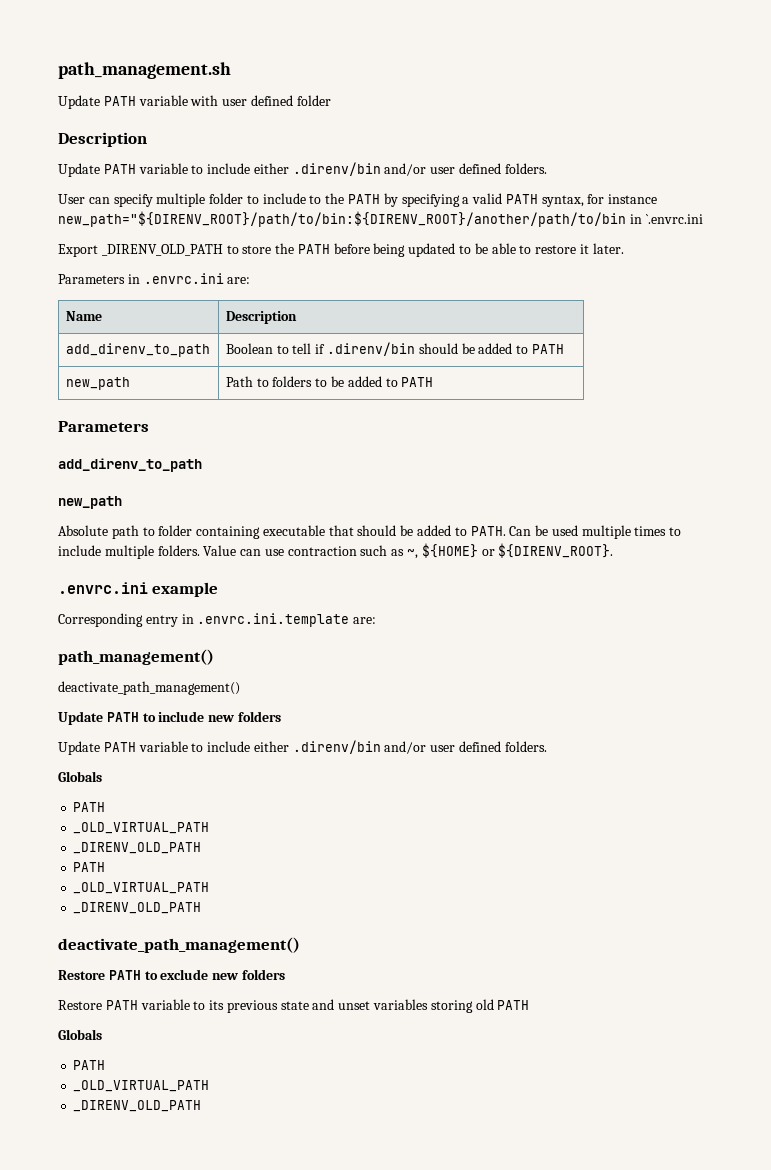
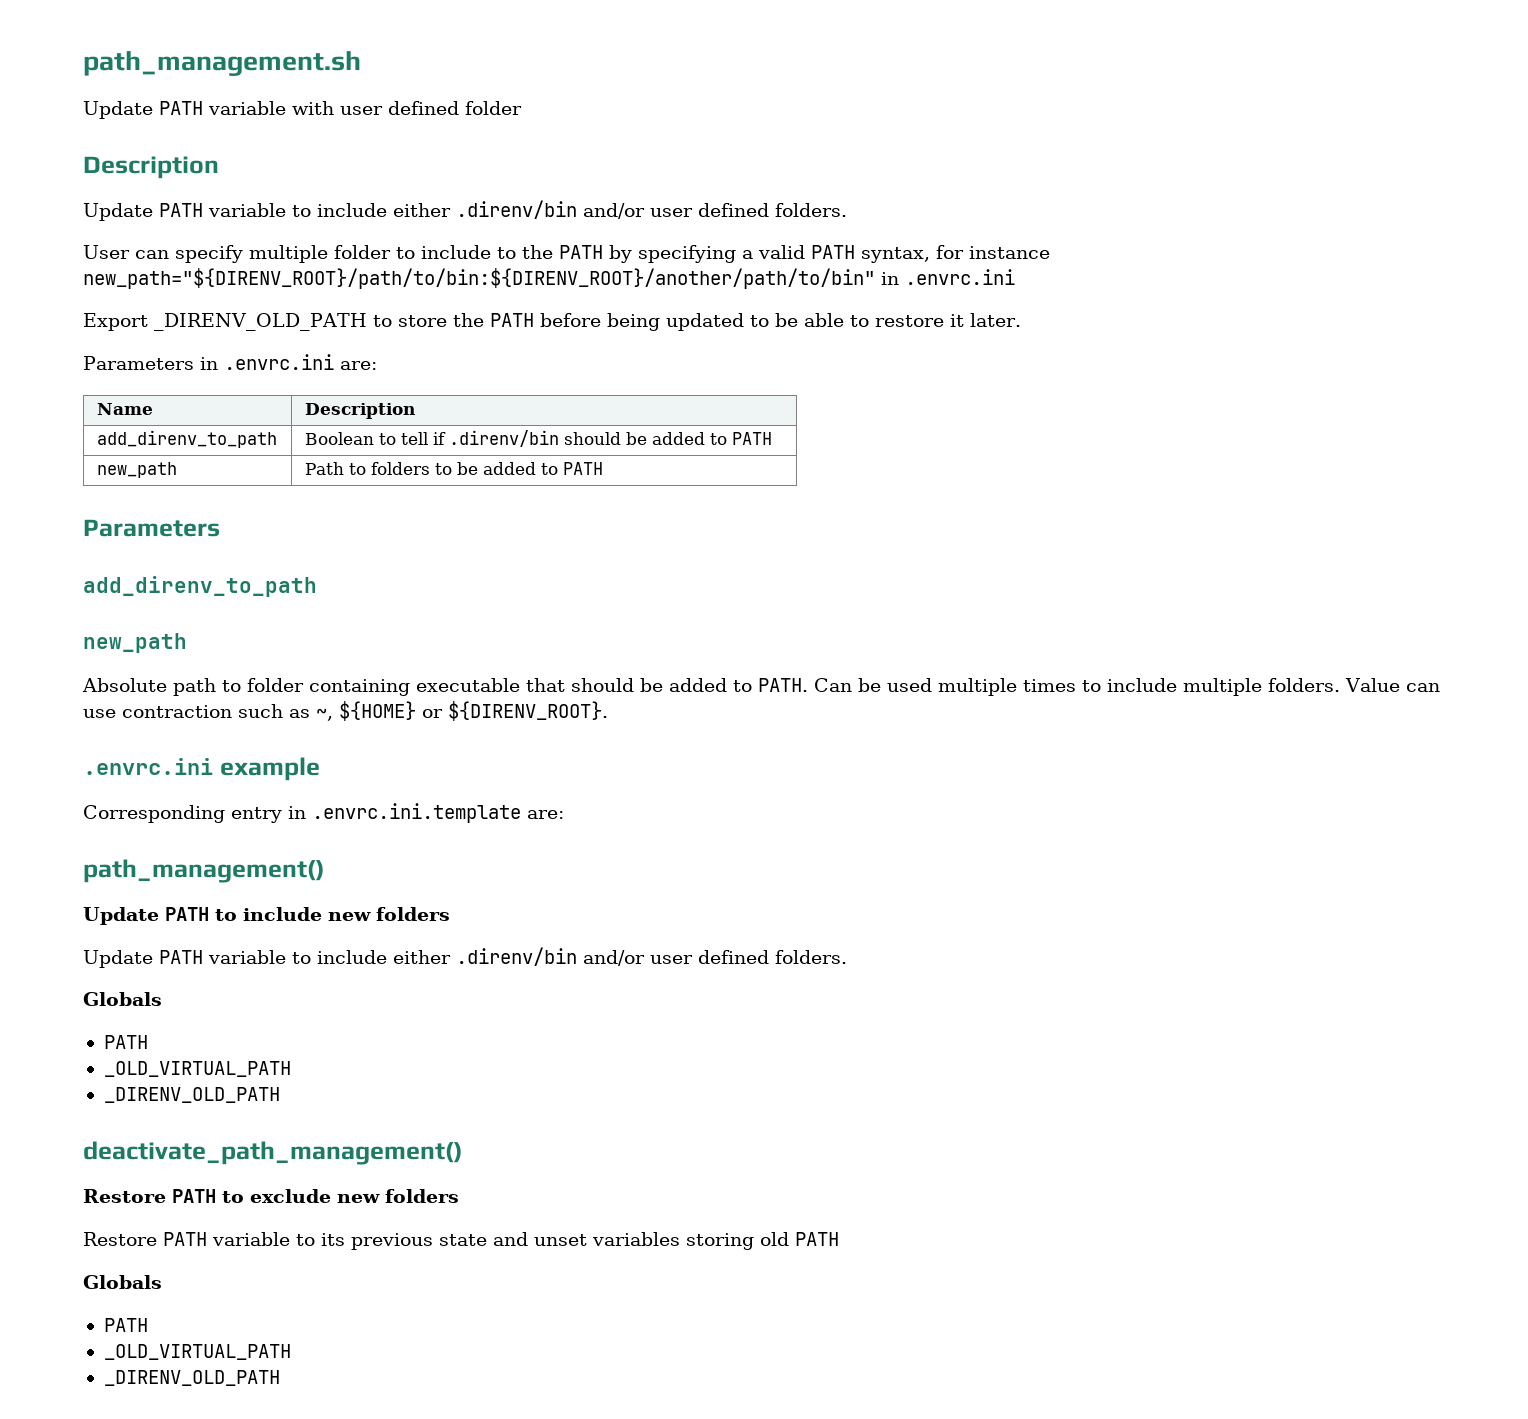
[58,211,703,227] new_path="${DIRENV_ROOT}/path/to/bin:${DIRENV_ROOT}/another/path/to/bin in `.envrc.ini -> [83,268,1015,289] new_path="${DIRENV_ROOT}/path/to/bin:${DIRENV_ROOT}/another/path/to/bin" in .envrc.ini
[58,681,240,695] // deactivate_path_management() -> (325, 871) none
[73,862,106,872] [73,882,210,894] [73,902,202,914] // PATH // _OLD_VIRTUAL_PATH // _DIRENV_OLD_PATH -> (280, 1095) none

